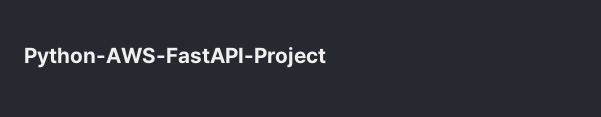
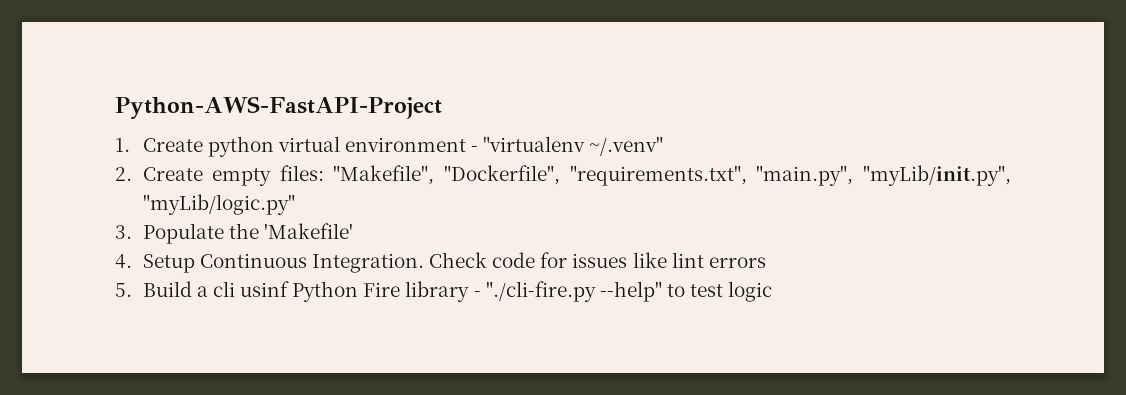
(326, 57) none -> [115,136,664,157] [115,165,1011,186] [142,194,295,215] [115,223,353,244] [115,252,766,273] [115,281,773,302] // 1. Create python virtual environment - "virtualenv ~/.venv" // 2. Create empty files: "Makefile", "Dockerfile", "requirements.txt", "main.py", "myLib/init.py", "myLib/logic.py" // 3. Populate the 'Makefile' // 4. Setup Continuous Integration. Check code for issues like lint errors // 5. Build a cli usinf Python Fire library - "./cli-fire.py --help" to test logic

